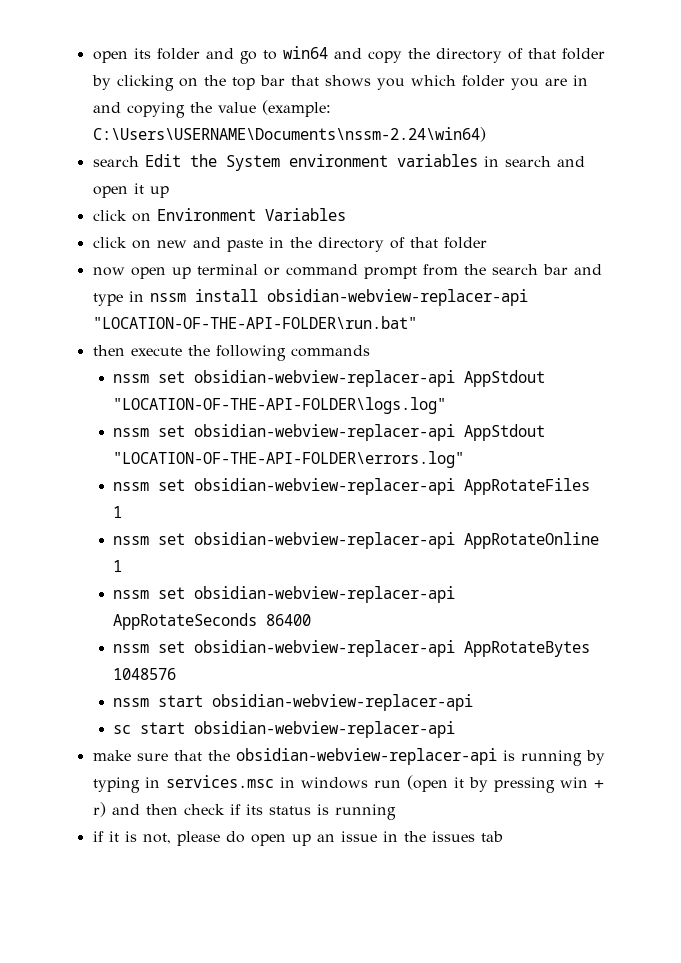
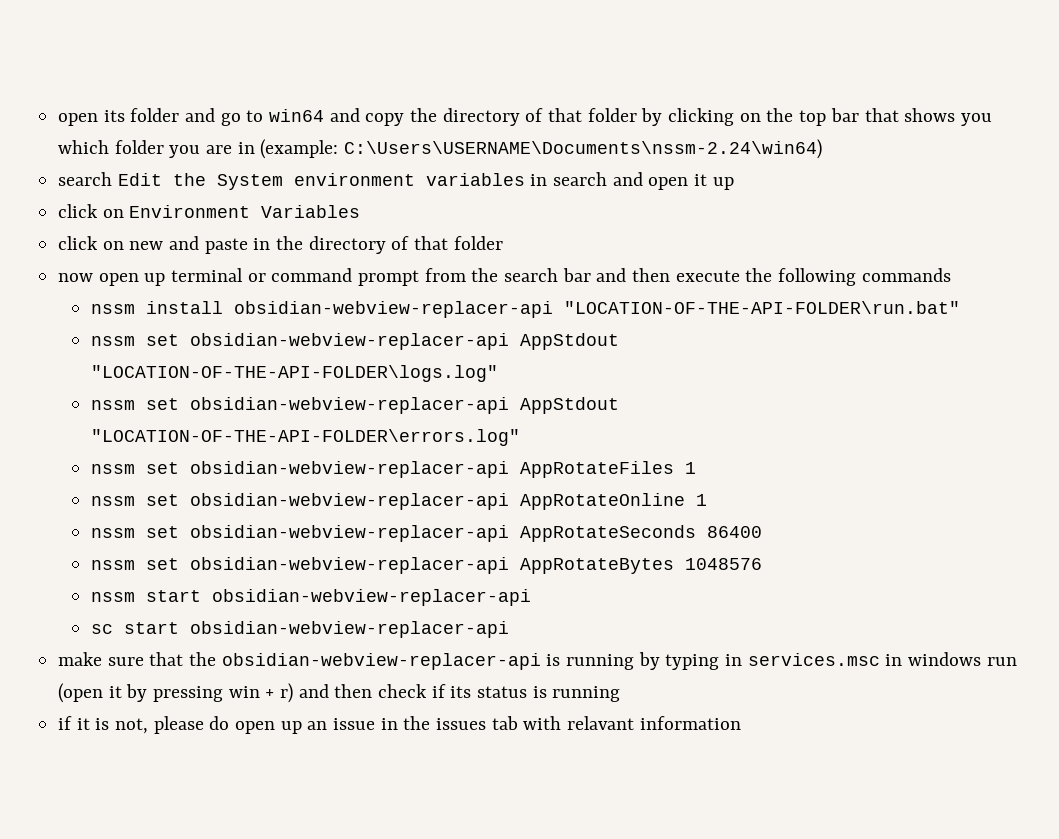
[92,102,256,118] and copying the value -> (255, 148) none
[92,289,528,306] [92,316,417,329] type in nssm install obsidian-webview-replacer-api "LOCATION-OF-THE-API-FOLDER\run.bat" // -> (627, 275) none
(370, 351) none -> [90,301,960,318] // nssm install obsidian-webview-replacer-api "LOCATION-OF-THE-API-FOLDER\run.bat"
(503, 836) none -> [523,716,741,730] with relavant information

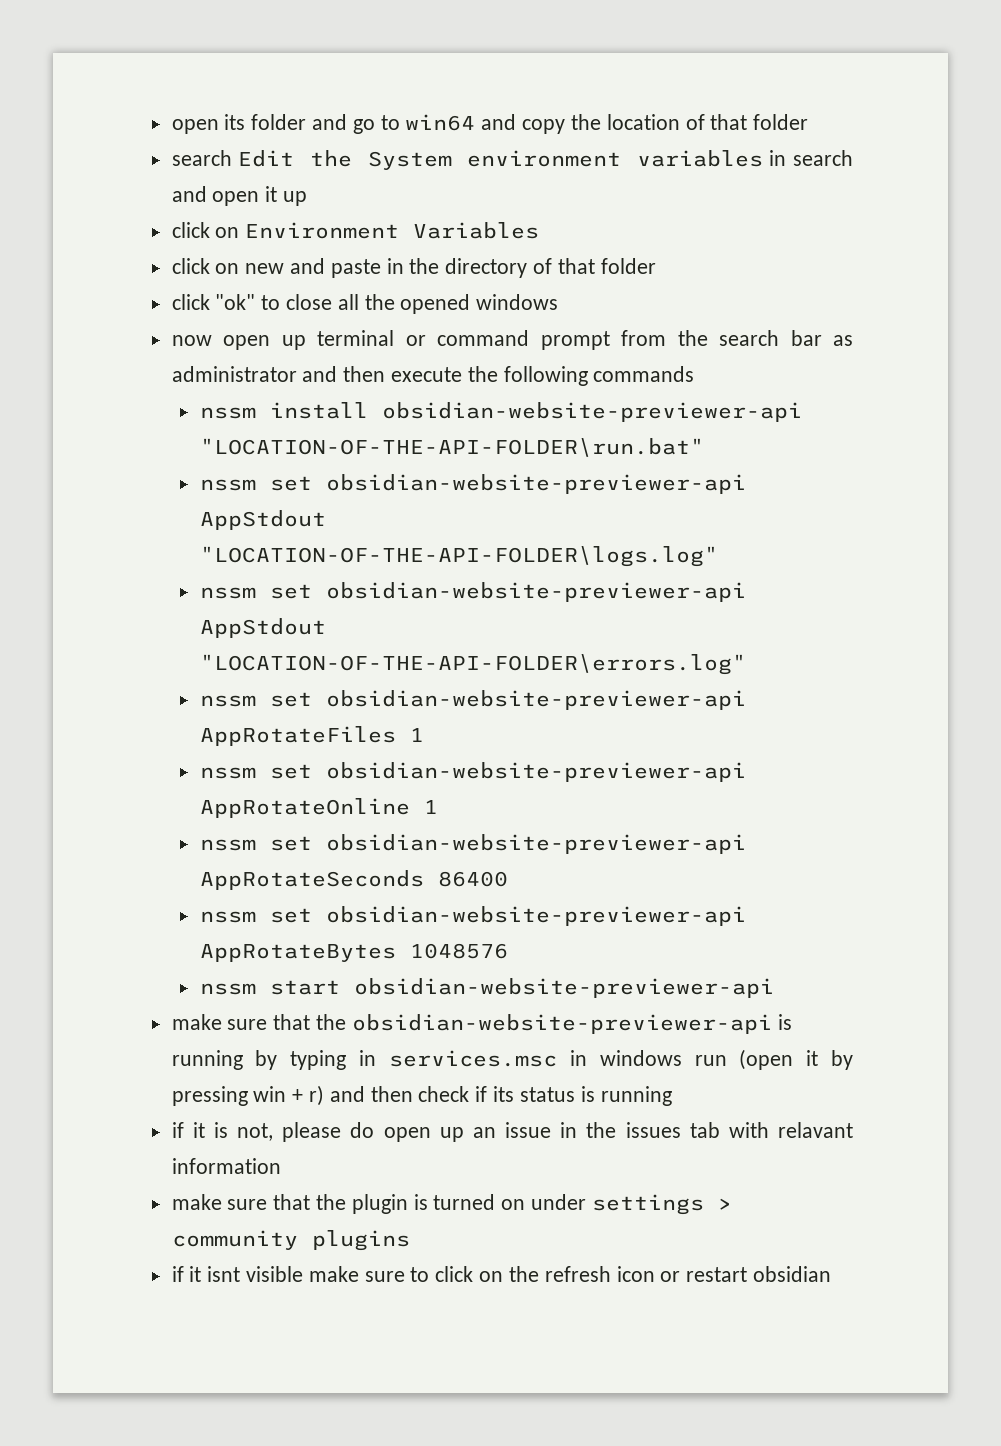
[442,108,992,126] [58,139,823,159] directory of that folder by clicking on the top bar that shows you which folder you are in (example: C:\Users\USERNAME\Documents\nssm-2.24\win64) -> [606,114,809,130] location of that folder
(503, 243) none -> [171,294,559,314] // click "ok" to close all the opened windows
(591, 275) none -> [833,335,854,346] [171,366,297,382] as administrator
[233,301,553,318] obsidian-webview-replacer-api -> [381,402,802,422] obsidian-website-previewer-api
[189,333,509,350] obsidian-webview-replacer-api -> [325,474,746,494] obsidian-website-previewer-api
[189,397,509,414] obsidian-webview-replacer-api -> [325,582,746,602] obsidian-website-previewer-api
[189,461,509,478] obsidian-webview-replacer-api -> [325,690,746,710] obsidian-website-previewer-api
[189,493,509,510] obsidian-webview-replacer-api -> [325,762,746,782] obsidian-website-previewer-api
[189,525,509,542] obsidian-webview-replacer-api -> [325,834,746,854] obsidian-website-previewer-api
[189,557,509,574] obsidian-webview-replacer-api -> [325,906,746,926] obsidian-website-previewer-api
[211,589,531,606] [90,621,509,638] [58,652,541,670] obsidian-webview-replacer-api // sc start obsidian-webview-replacer-api // make sure that the obsidian-webview-replacer-api -> [353,978,774,998] [171,1014,772,1034] obsidian-website-previewer-api // make sure that the obsidian-website-previewer-api
(741, 723) none -> [171,1194,732,1215] [171,1230,410,1251] [171,1266,831,1282] // make sure that the plugin is turned on under settings > community plugins // if it isnt visible make sure to click on the refresh icon or restart obsidian

